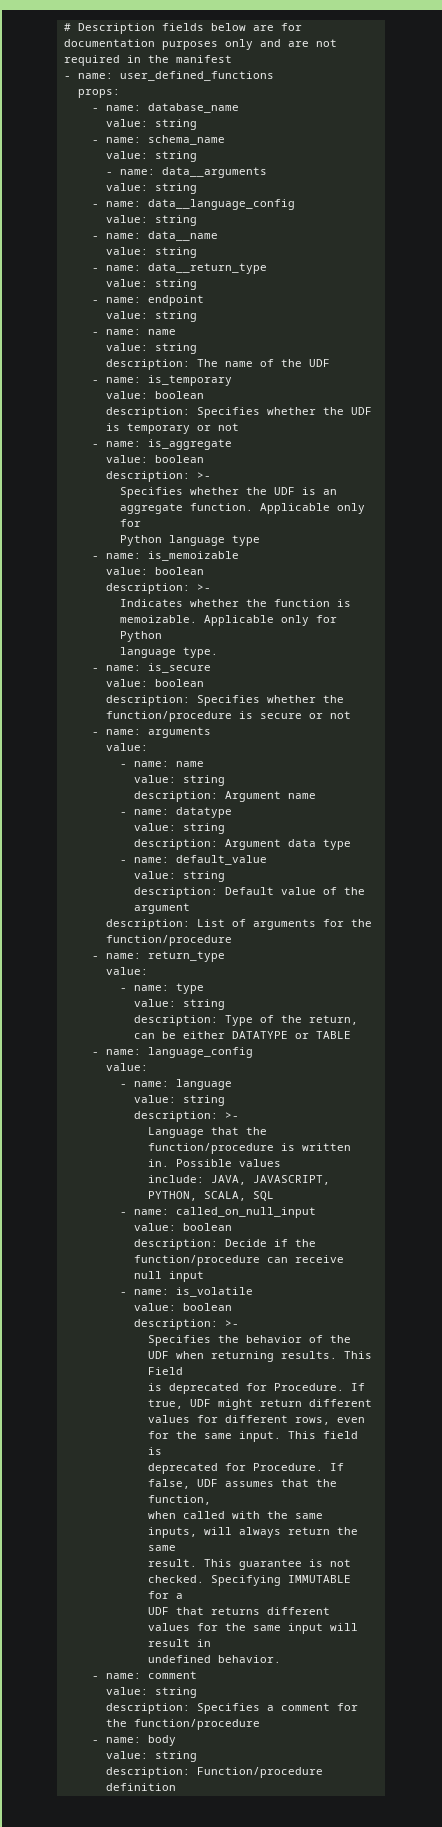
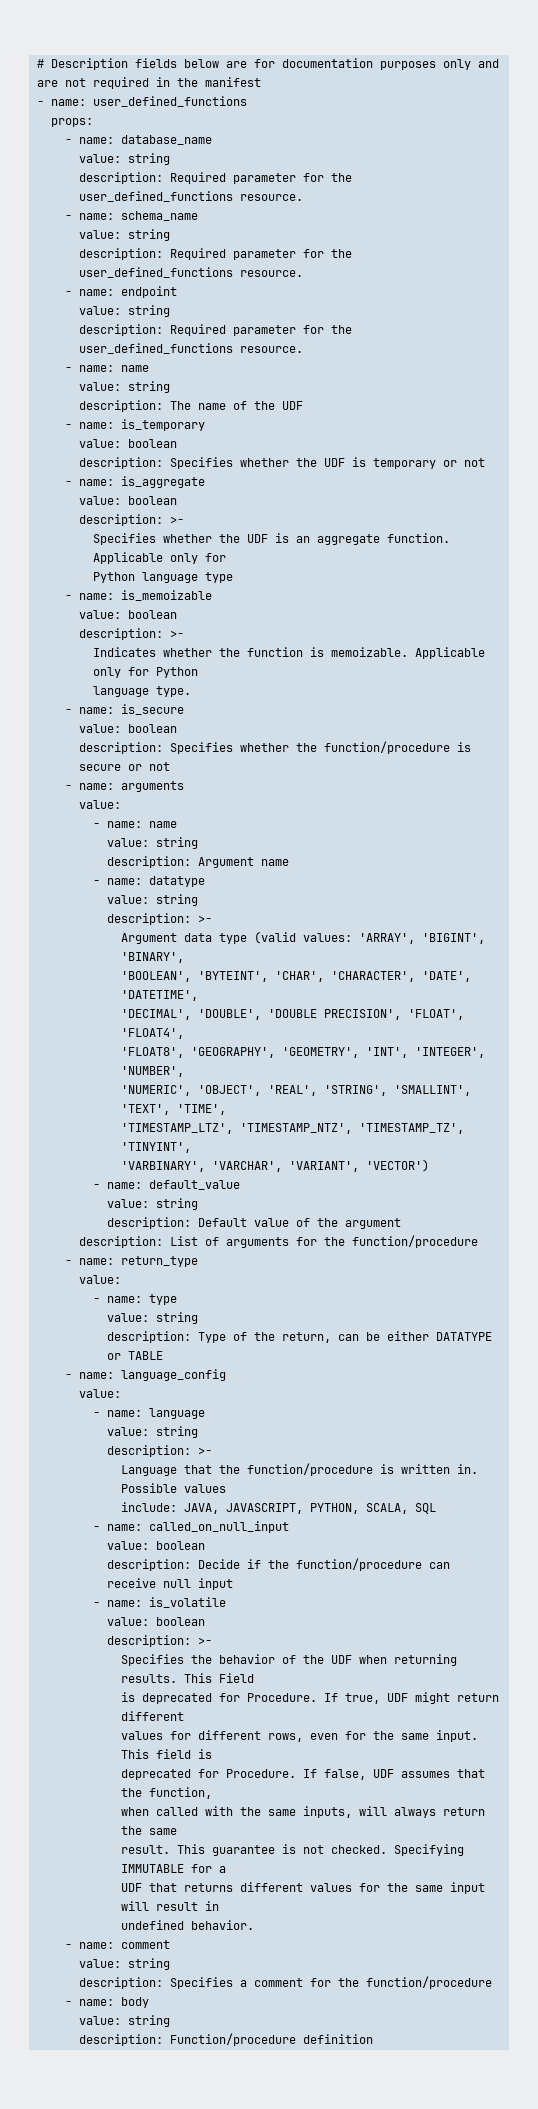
(197, 124) none -> [78,172,352,184] [78,191,303,202] // description: Required parameter for the user_defined_functions resource.
[105,167,267,178] [105,183,197,194] [91,199,295,210] [105,215,197,226] [91,231,218,241] [105,247,197,258] [91,263,267,274] [105,279,197,290] - name: data__arguments // value: string // - name: data__language_config // value: string // - name: data__name // value: string // - name: data__return_type // value: string -> [78,248,352,260] [78,267,303,278] description: Required parameter for the user_defined_functions resource.
(197, 316) none -> [78,324,352,336] [78,343,303,354] // description: Required parameter for the user_defined_functions resource.
(218, 844) none -> [197,915,212,923] >- //
(351, 844) none -> [253,931,485,944] [120,952,184,963] [120,971,471,982] [120,990,198,1001] [120,1009,464,1020] [120,1028,184,1039] [120,1047,485,1058] [120,1066,184,1077] [120,1085,471,1096] [120,1104,226,1115] [120,1123,464,1134] [120,1142,191,1153] [120,1159,429,1172] (valid values: 'ARRAY', 'BIGINT', 'BINARY', // 'BOOLEAN', 'BYTEINT', 'CHAR', 'CHARACTER', 'DATE', 'DATETIME', // 'DECIMAL', 'DOUBLE', 'DOUBLE PRECISION', 'FLOAT', 'FLOAT4', // 'FLOAT8', 'GEOGRAPHY', 'GEOMETRY', 'INT', 'INTEGER', 'NUMBER', // 'NUMERIC', 'OBJECT', 'REAL', 'STRING', 'SMALLINT', 'TEXT', 'TIME', // 'TIMESTAMP_LTZ', 'TIMESTAMP_NTZ', 'TIMESTAMP_TZ', 'TINYINT', // 'VARBINARY', 'VARCHAR', 'VARIANT', 'VECTOR')

